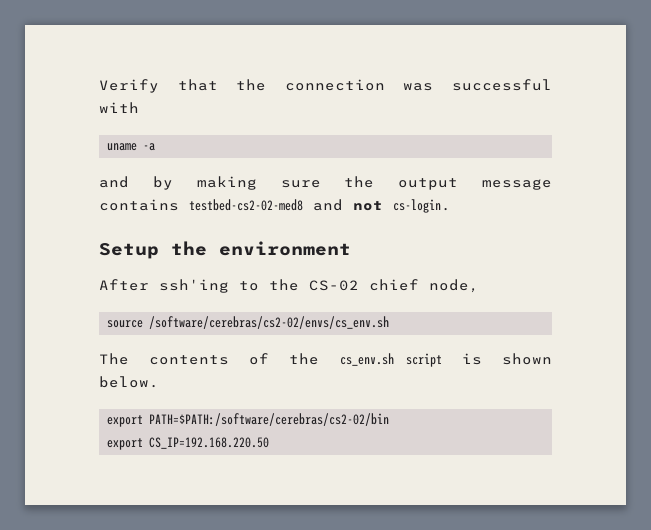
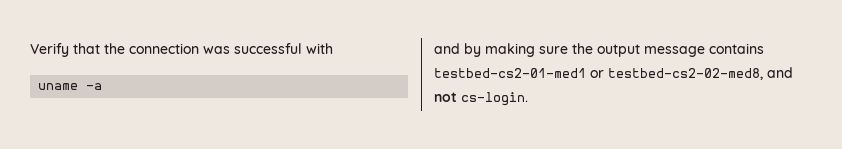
[189,199,303,211] testbed-cs2-02-med8 -> [434,68,763,80] testbed-cs2-01-med1 or testbed-cs2-02-med8,
[99,241,351,259] [99,279,479,293] [107,316,390,329] [99,353,552,367] [99,376,159,388] [107,413,390,427] [107,437,270,450] // Setup the environment // After ssh'ing to the CS-02 chief node, // source /software/cerebras/cs2-02/envs/cs_env.sh // The contents of the cs_env.sh script is shown below. // export PATH=$PATH:/software/cerebras/cs2-02/bin // export CS_IP=192.168.220.50 -> (528, 99) none

